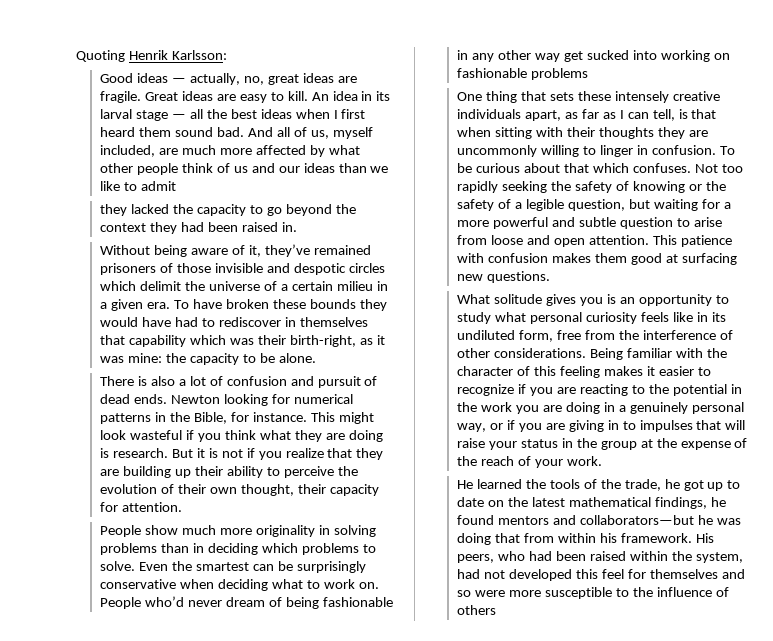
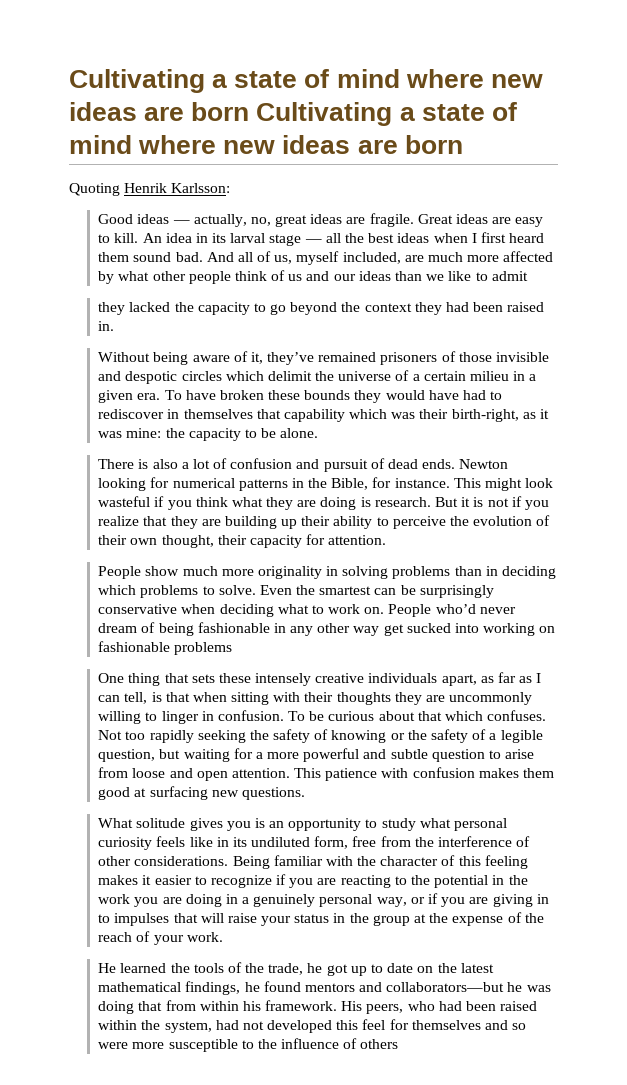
(76, 56) none -> [69,69,543,93] [69,102,517,126] [69,135,463,154] Cultivating a state of mind where new ideas are born Cultivating a state of mind where new ideas are born //

